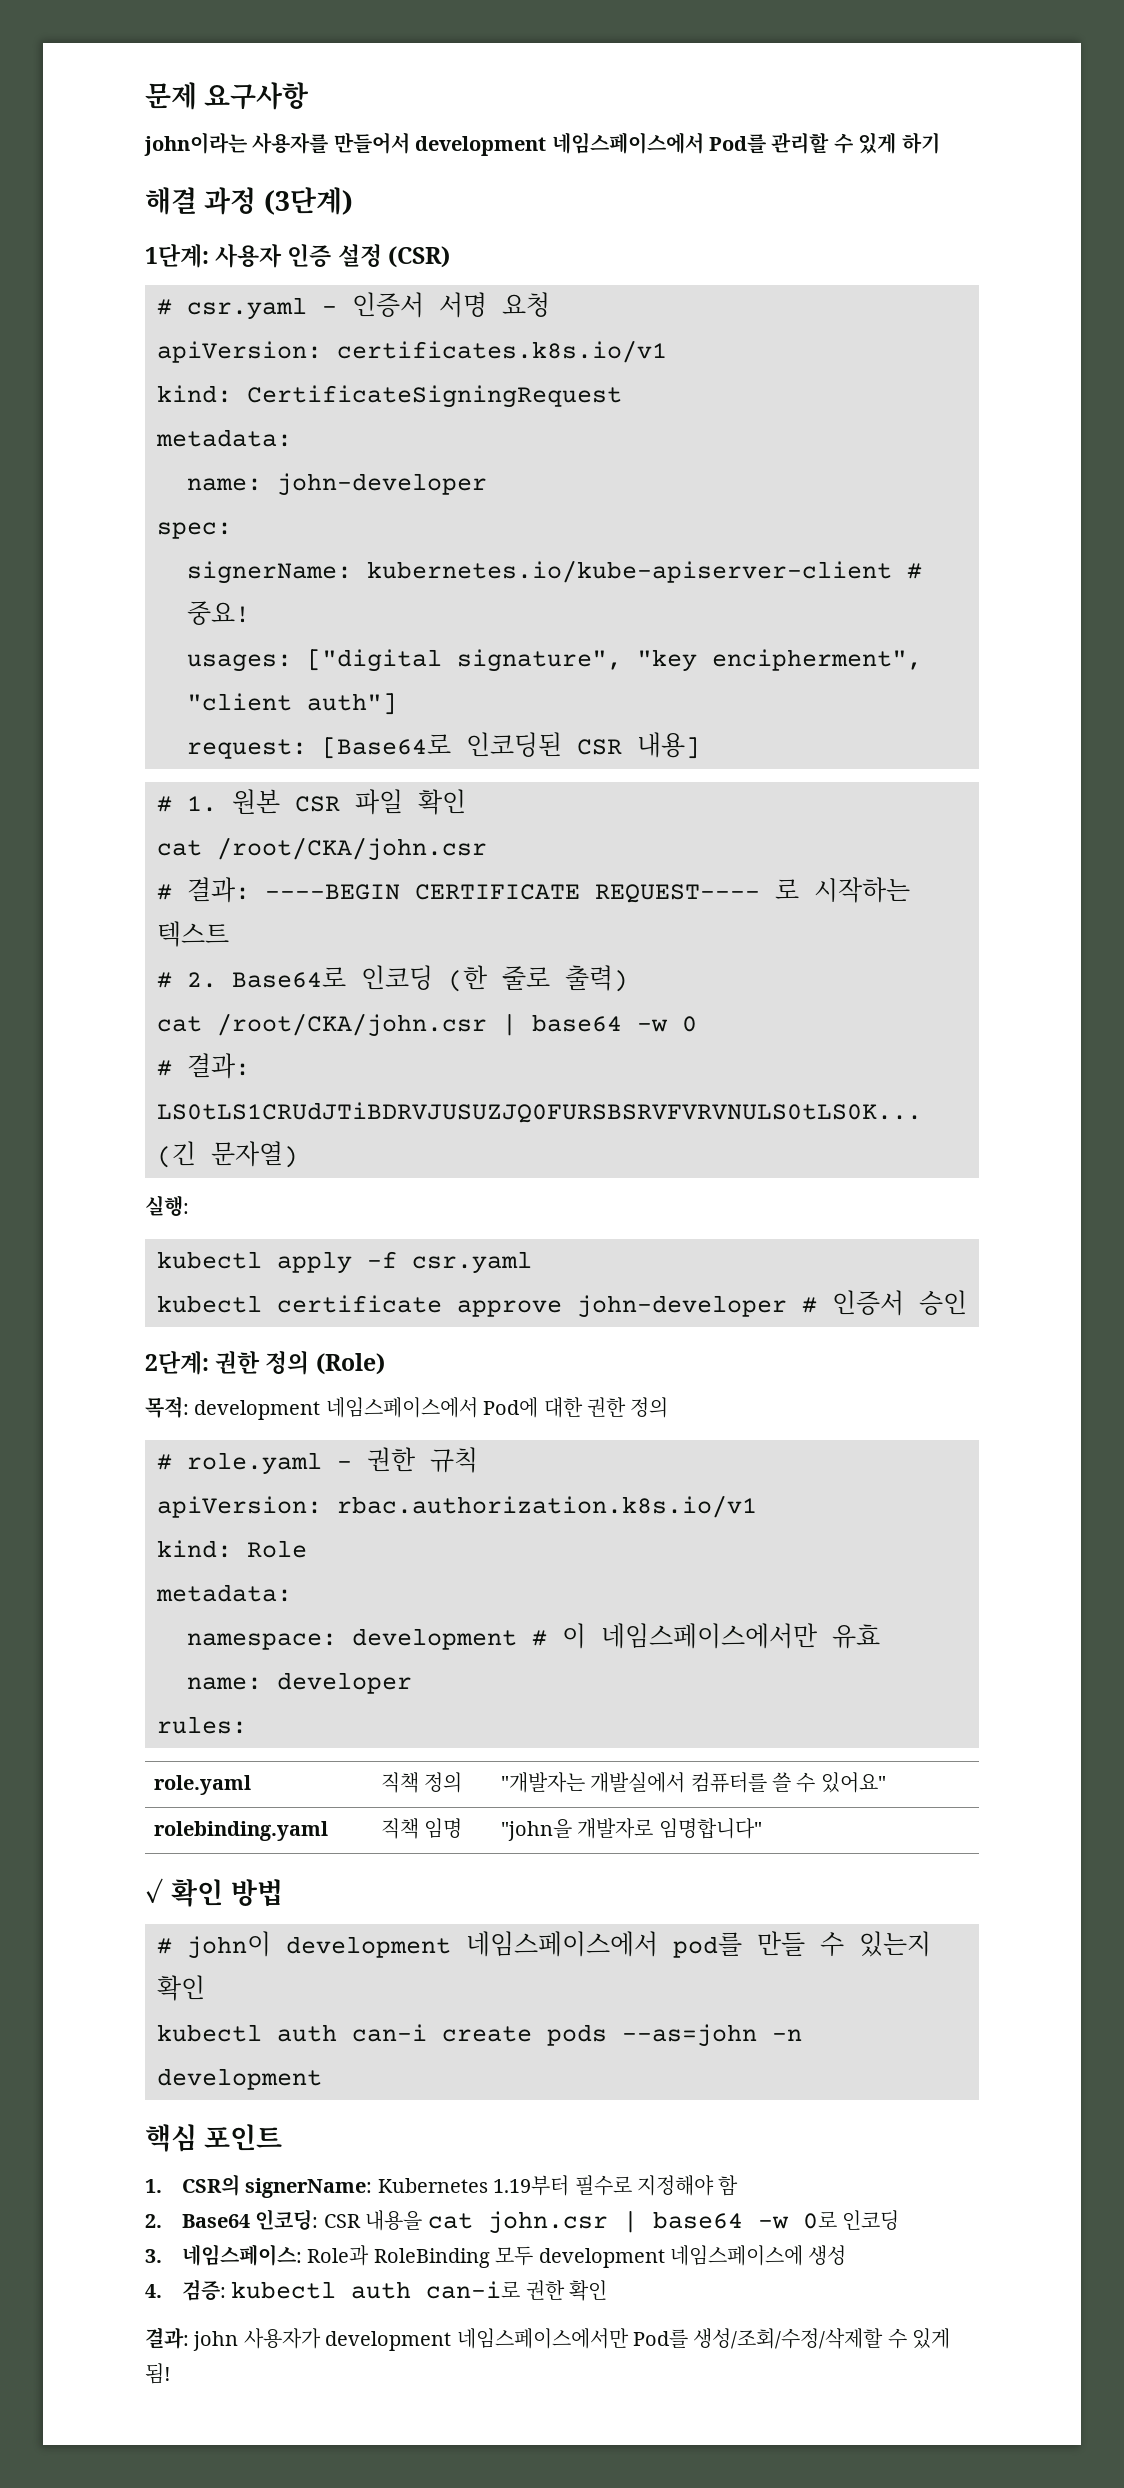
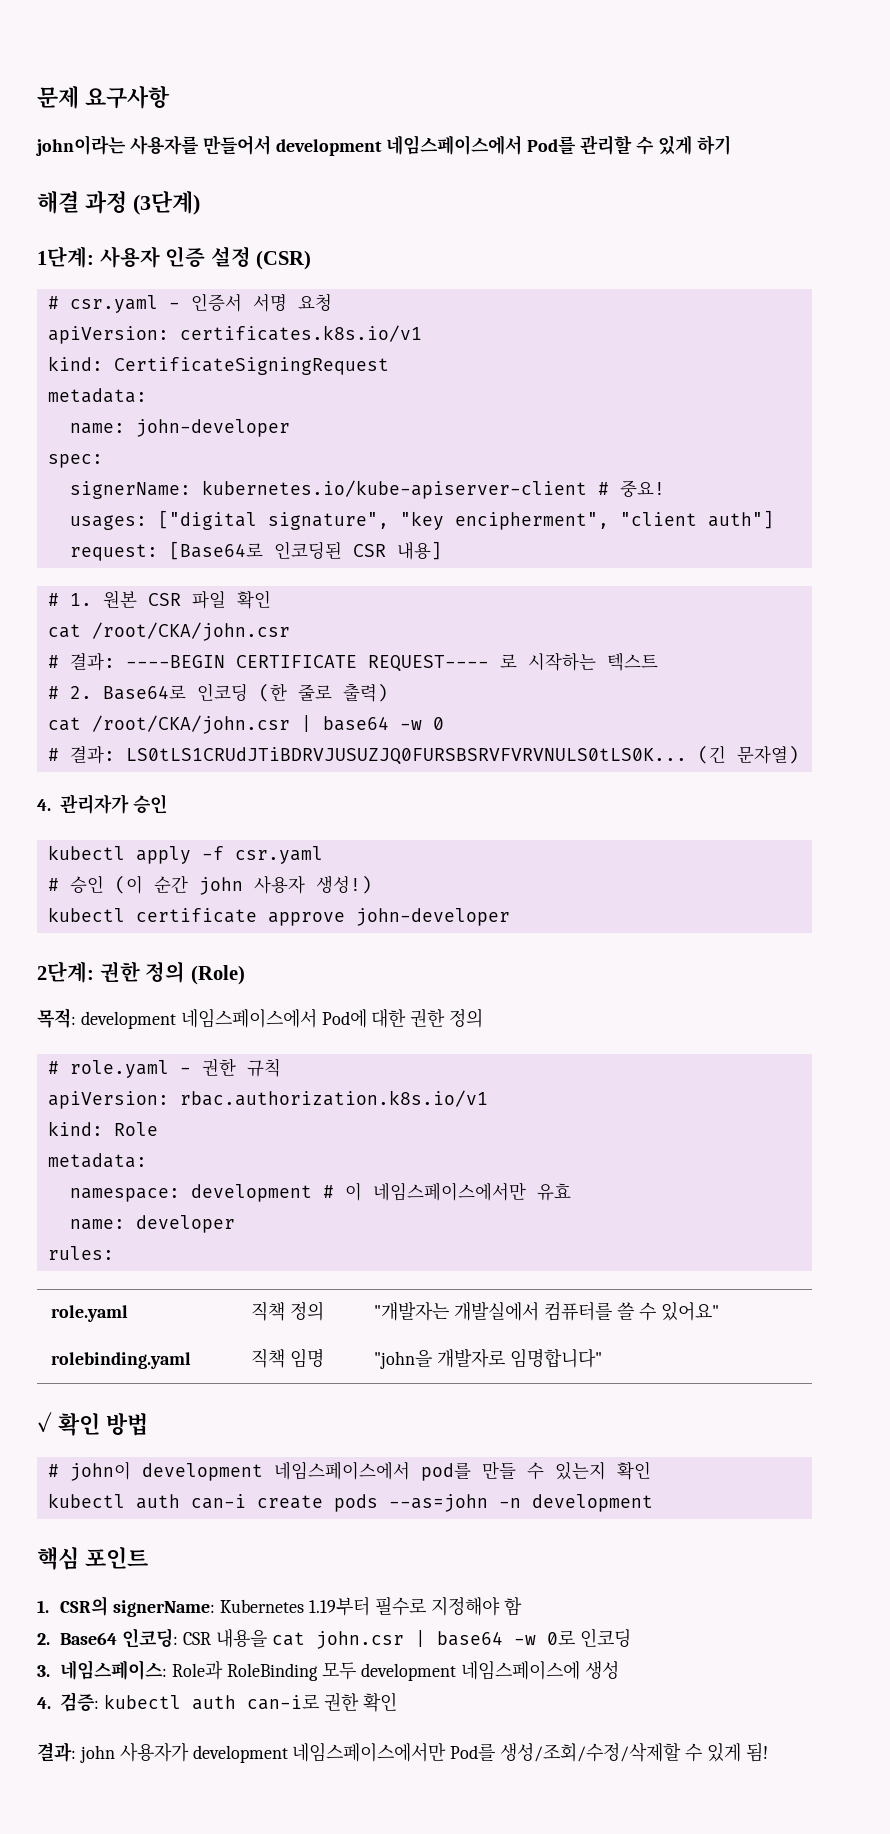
[145,1195,189,1216] 실행: -> [37,794,168,814] 4. 관리자가 승인
(532, 1262) none -> [47,875,372,895] // # 승인 (이 순간 john 사용자 생성!)
[802,1290,967,1316] # 인증서 승인 -> (510, 917) none

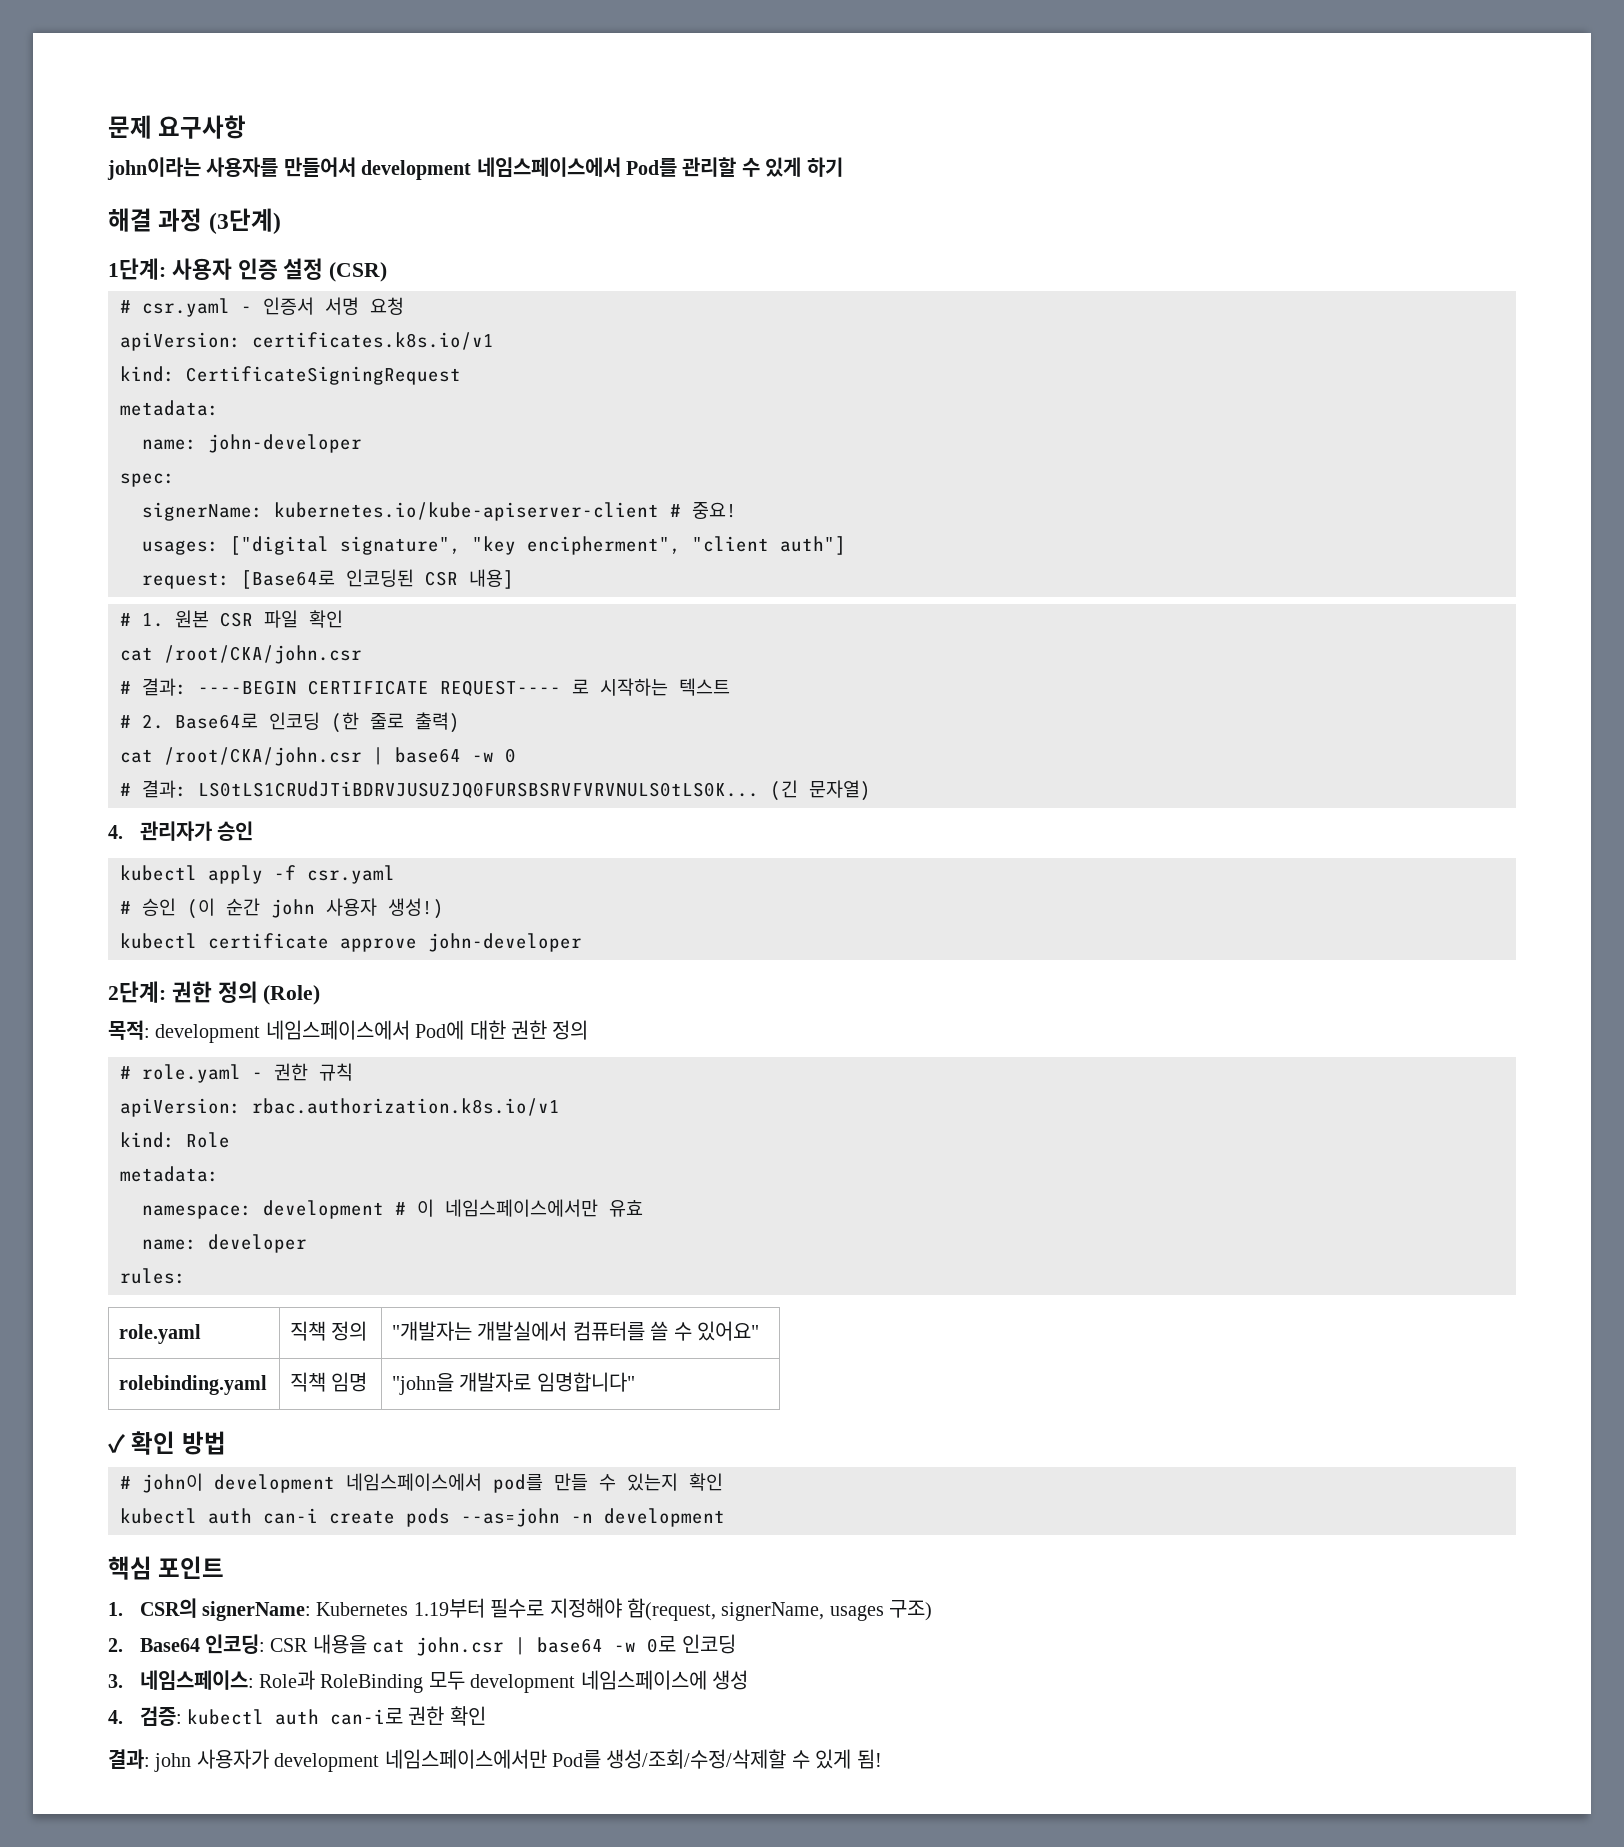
[503,1597,522,1616] 함 -> [627,1598,933,1621] 함(request, signerName, usages 구조)

